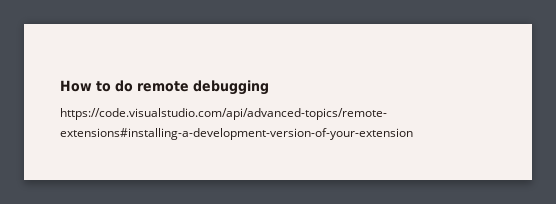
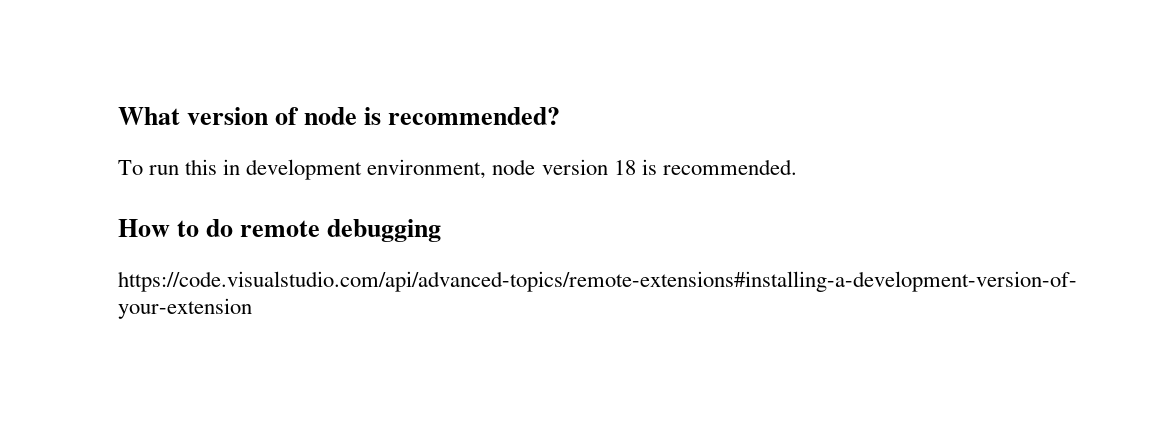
(60, 86) none -> [118,107,561,125] [118,159,797,180] What version of node is recommended? // To run this in development environment, node version 18 is recommended. //

